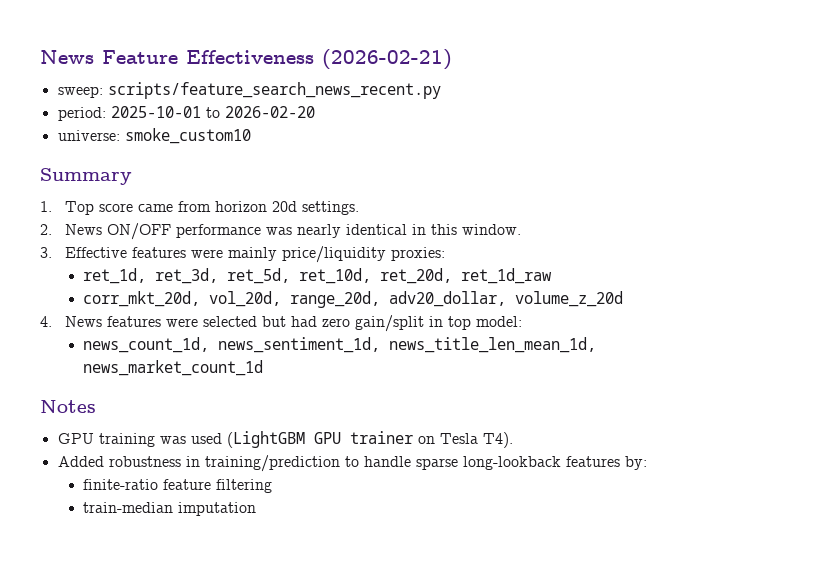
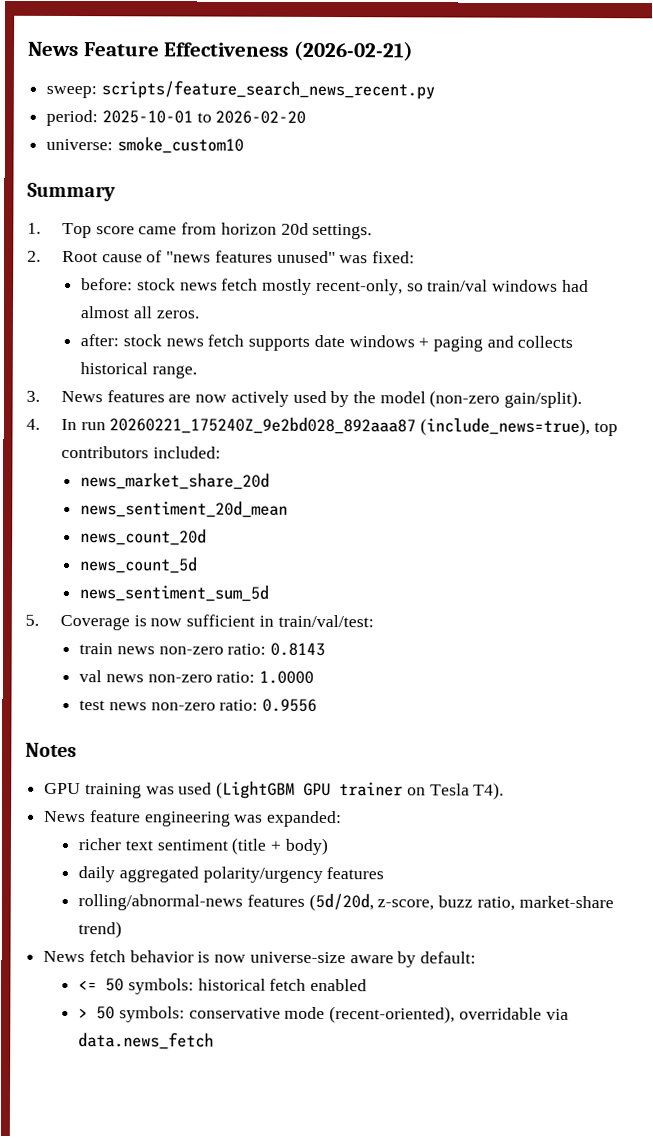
[65,223,522,240] [40,246,446,263] [82,268,552,284] [82,291,623,308] [40,315,523,332] [82,337,596,353] [82,360,263,376] News ON/OFF performance was nearly identical in this window. // 3. Effective features were mainly price/liquidity proxies: // ret_1d, ret_3d, ret_5d, ret_10d, ret_20d, ret_1d_raw // corr_mkt_20d, vol_20d, range_20d, adv20_dollar, volume_z_20d // 4. News features were selected but had zero gain/split in top model: // news_count_1d, news_sentiment_1d, news_title_len_mean_1d, news_market_count_1d -> [61,250,415,264] [81,278,589,296] [80,306,199,319] [80,334,574,352] [80,362,197,379] [26,390,583,408] [26,416,618,437] [60,445,221,459] [80,472,271,490] [80,500,289,518] [80,528,208,546] [79,556,199,574] [79,584,270,602] [25,614,374,631] [79,642,326,656] [79,670,315,684] [79,698,318,712] Root cause of "news features unused" was fixed: // before: stock news fetch mostly recent-only, so train/val windows had almost all zeros. // after: stock news fetch supports date windows + paging and collects historical range. // 3. News features are now actively used by the model (non-zero gain/split). // 4. In run 20260221_175240Z_9e2bd028_892aaa87 (include_news=true), top contributors included: // news_market_share_20d // news_sentiment_20d_mean // news_count_20d // news_count_5d // news_sentiment_sum_5d // 5. Coverage is now sufficient in train/val/test: // train news non-zero ratio: 0.8143 // val news non-zero ratio: 1.0000 // test news non-zero ratio: 0.9556
[57,455,647,472] [82,479,272,493] [82,502,256,516] Added robustness in training/prediction to handle sparse long-lookback features by: // finite-ratio feature filtering // train-median imputation -> [44,810,343,828] [78,837,328,856] [78,866,385,883] [78,892,614,912] [78,921,123,939] [43,950,477,968] [78,978,368,995] [78,1006,569,1024] [78,1032,215,1050] News feature engineering was expanded: // richer text sentiment (title + body) // daily aggregated polarity/urgency features // rolling/abnormal-news features (5d/20d, z-score, buzz ratio, market-share trend) // News fetch behavior is now universe-size aware by default: // <= 50 symbols: historical fetch enabled // > 50 symbols: conservative mode (recent-oriented), overridable via data.news_fetch

